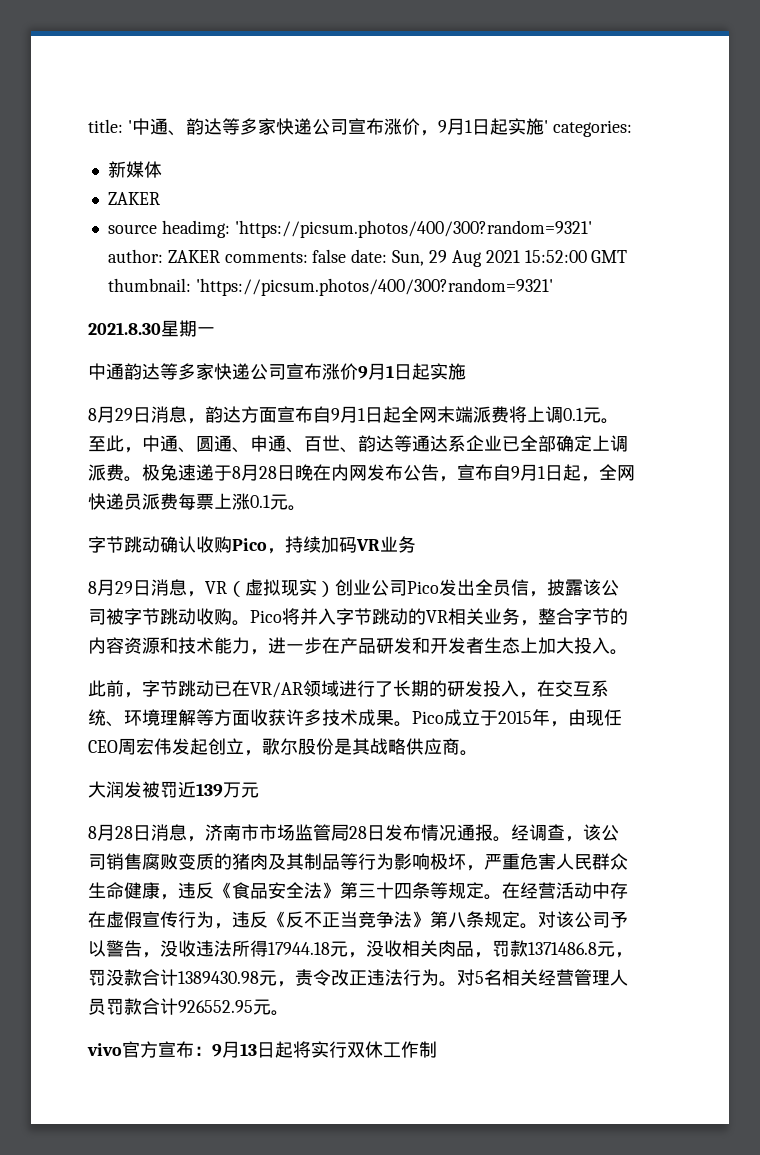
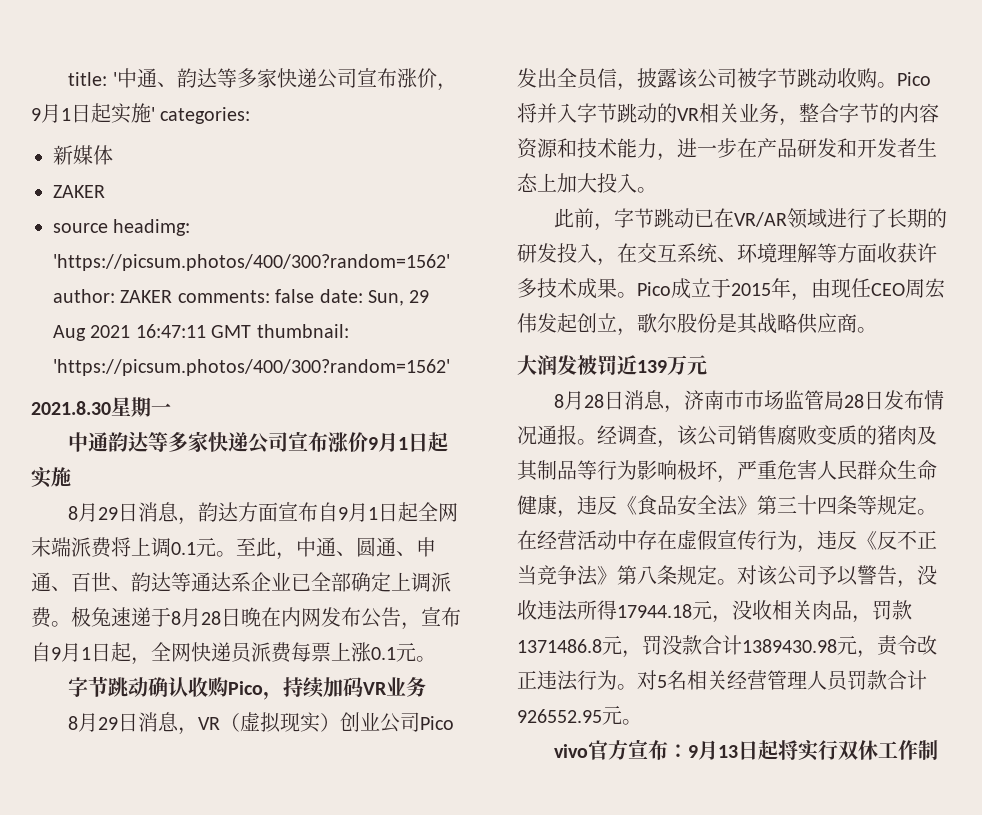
[234,220,592,238] 'https://picsum.photos/400/300?random=9321' -> [53,254,450,271] 'https://picsum.photos/400/300?random=1562'
[524,250,587,263] 15:52:00 -> [135,324,206,338] 16:47:11
[195,278,553,296] 'https://picsum.photos/400/300?random=9321' -> [53,359,450,376] 'https://picsum.photos/400/300?random=1562'

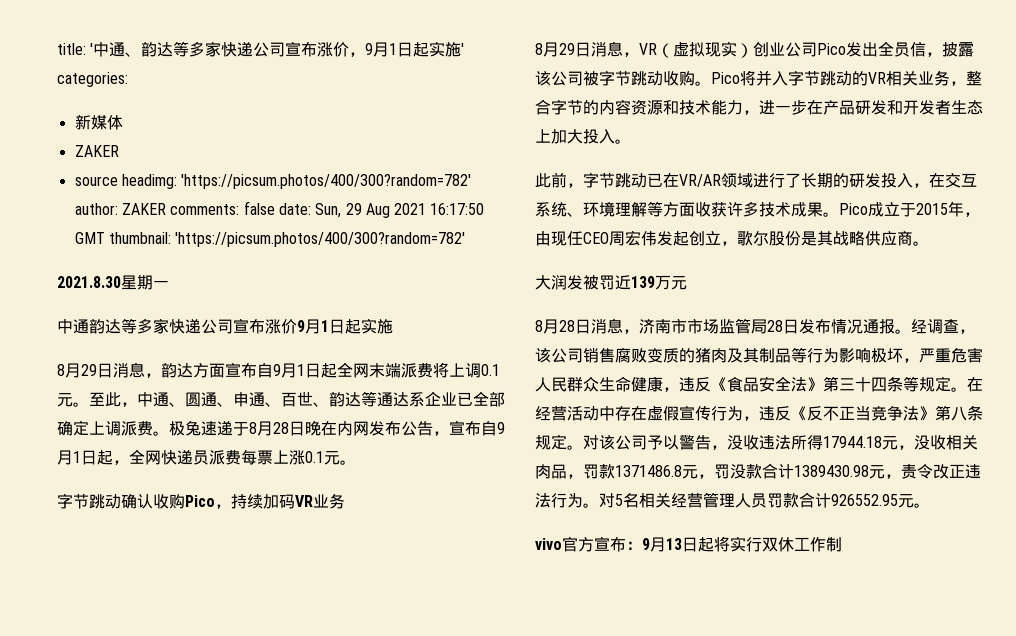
[53,254,450,271] 'https://picsum.photos/400/300?random=1562' -> [181,174,472,189] 'https://picsum.photos/400/300?random=782'
[135,324,206,338] 16:47:11 -> [430,203,485,215] 16:17:50
[53,359,450,376] 'https://picsum.photos/400/300?random=1562' -> [175,232,466,247] 'https://picsum.photos/400/300?random=782'

